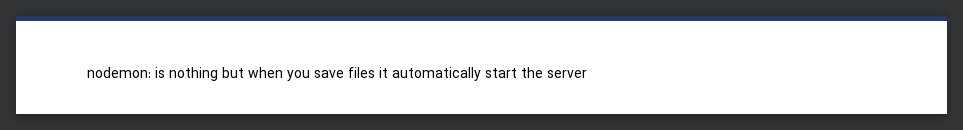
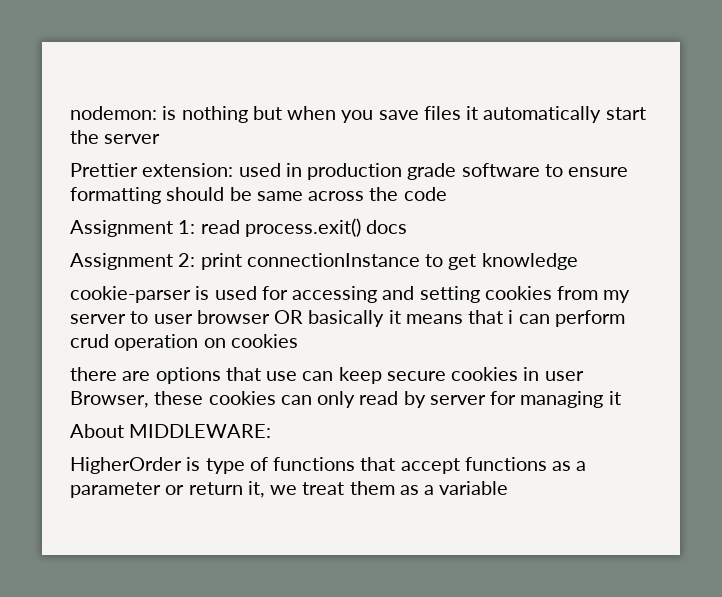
(587, 74) none -> [70,163,629,180] [70,187,447,204] [70,218,408,237] [70,253,578,270] [70,286,631,303] [70,310,625,327] [70,334,298,351] [70,367,584,384] [70,391,621,408] [70,424,272,438] [70,457,587,474] [70,481,509,498] // Prettier extension: used in production grade software to ensure formatting should be same across the code // Assignment 1: read process.exit() docs // Assignment 2: print connectionInstance to get knowledge // cookie-parser is used for accessing and setting cookies from my server to user browser OR basically it means that i can perform crud operation on cookies // there are options that use can keep secure cookies in user Browser, these cookies can only read by server for managing it // About MIDDLEWARE: // HigherOrder is type of functions that accept functions as a parameter or return it, we treat them as a variable

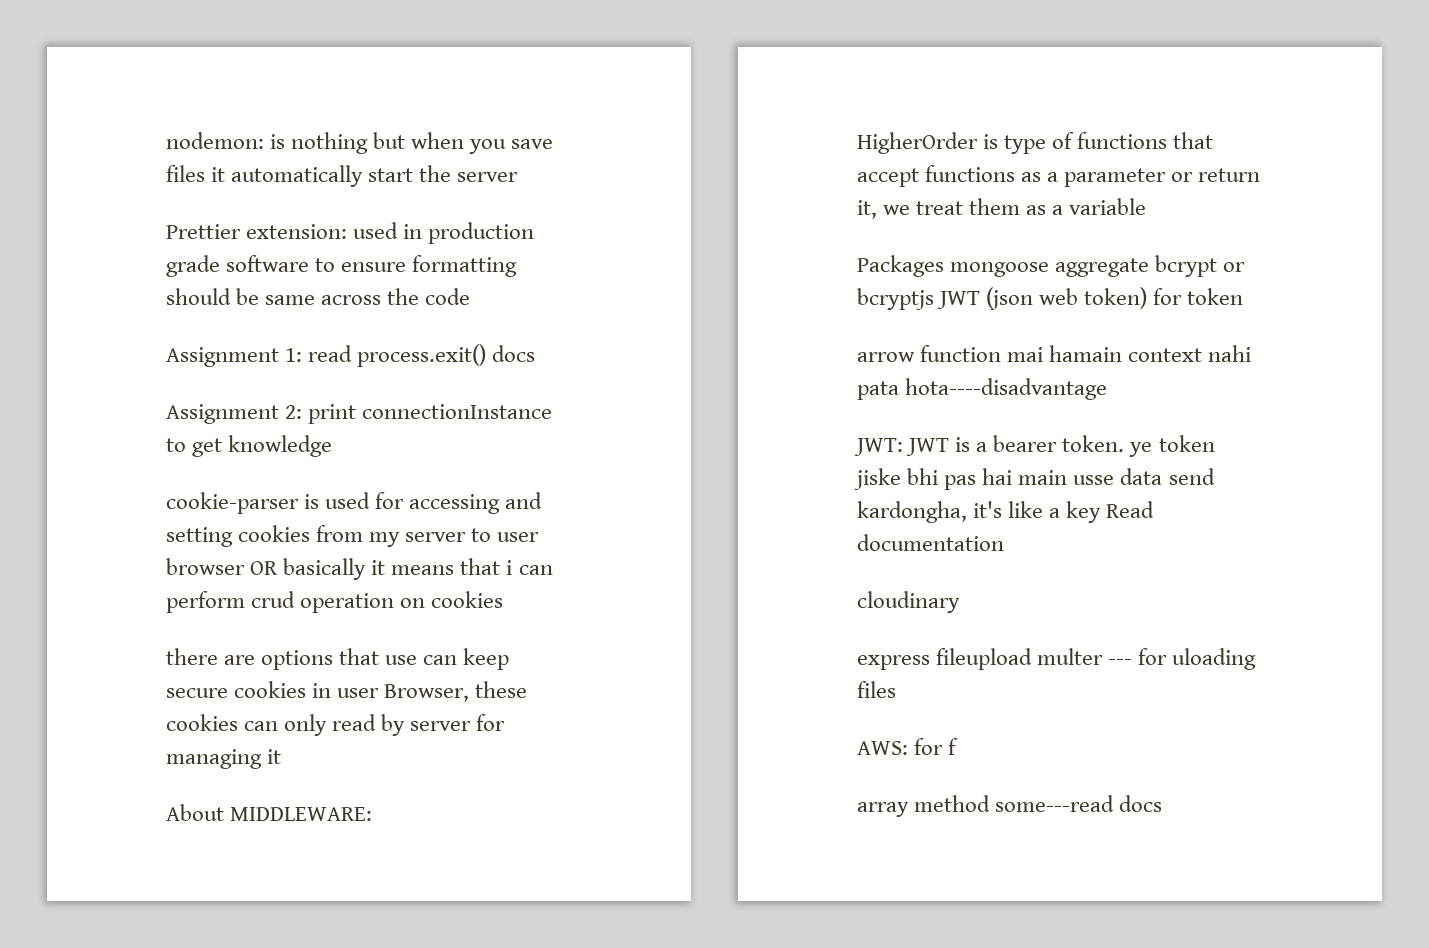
(509, 488) none -> [857,255,1246,277] [857,287,1244,310] [857,345,1252,362] [857,378,1108,400] [854,435,1215,457] [854,468,1215,490] [857,501,1155,523] [857,534,1004,551] [857,591,960,613] [857,648,1257,670] [857,681,896,698] [857,738,959,755] [857,795,1163,817] // Packages mongoose aggregate bcrypt or bcryptjs JWT (json web token) for token // arrow function mai hamain context nahi pata hota----disadvantage // JWT: JWT is a bearer token. ye token jiske bhi pas hai main usse data send kardongha, it's like a key Read documentation // cloudinary // express fileupload multer --- for uloading files // AWS: for f // array method some---read docs

